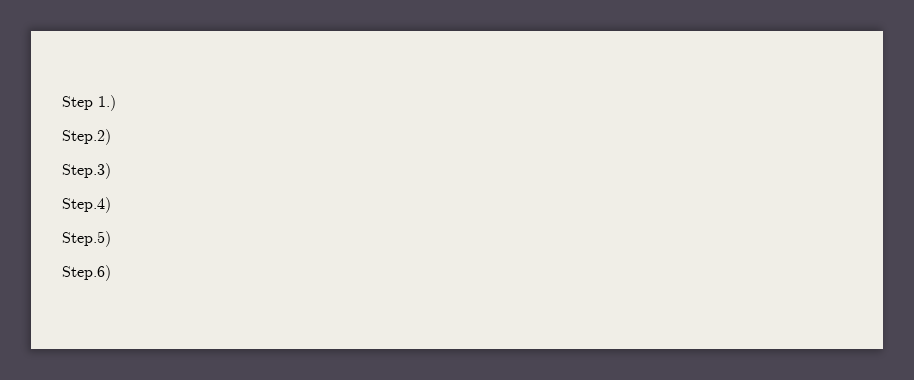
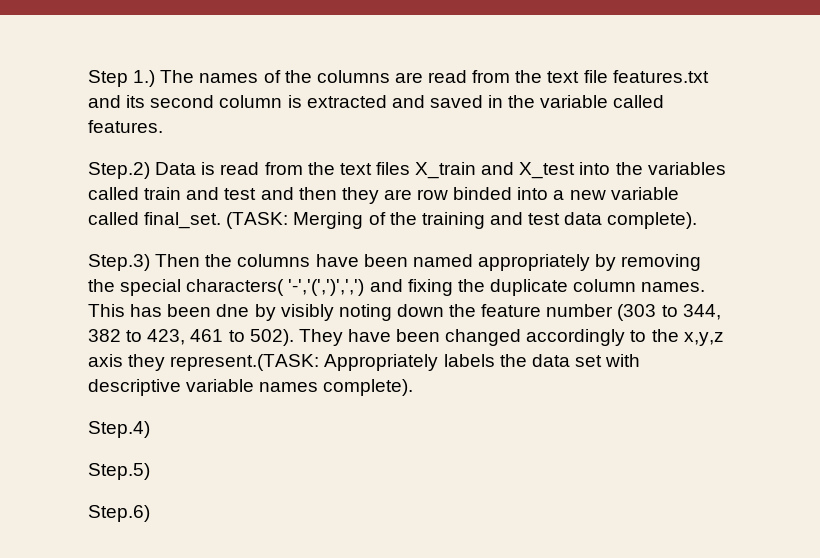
[62,129,111,145] [62,163,111,179] // Step.2) // Step.3) -> [160,70,709,83] [88,95,665,108] [88,120,163,133] [88,162,726,179] [88,187,679,204] [88,212,698,229] [88,254,702,271] [88,279,706,296] [88,304,721,321] [88,329,724,346] [88,354,641,371] [88,379,414,396] The names of the columns are read from the text file features.txt and its second column is extracted and saved in the variable called features. // Step.2) Data is read from the text files X_train and X_test into the variables called train and test and then they are row binded into a new variable called final_set. (TASK: Merging of the training and test data complete). // Step.3) Then the columns have been named appropriately by removing the special characters( '-','(',')',',') and fixing the duplicate column names. This has been dne by visibly noting down the feature number (303 to 344, 382 to 423, 461 to 502). They have been changed accordingly to the x,y,z axis they represent.(TASK: Appropriately labels the data set with descriptive variable names complete).

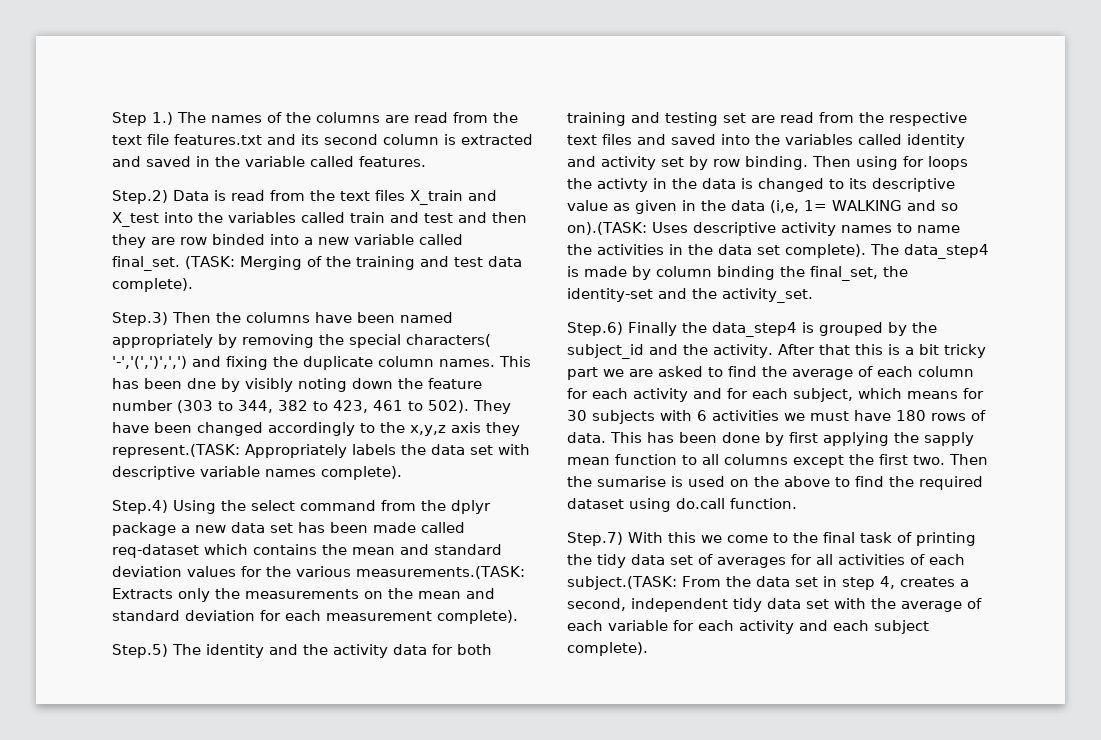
[88,463,150,480] [88,505,150,522] // Step.5) // Step.6) -> [173,500,491,514] [112,522,465,536] [112,544,502,558] [112,566,525,579] [112,588,495,602] [112,610,518,624] [112,644,492,658] [567,112,967,126] [567,134,965,148] [567,156,968,170] [567,178,955,192] [567,200,958,214] [567,222,960,236] [567,244,989,259] [567,266,908,281] [567,288,813,303] [567,322,937,337] [567,344,986,359] [567,366,974,380] [567,388,984,402] [567,410,986,424] [567,432,974,446] [567,454,988,468] [567,476,983,490] [567,498,797,512] [567,532,976,546] [567,554,965,568] [567,576,969,590] [567,598,982,612] [567,620,929,634] [567,642,648,656] Using the select command from the dplyr package a new data set has been made called req-dataset which contains the mean and standard deviation values for the various measurements.(TASK: Extracts only the measurements on the mean and standard deviation for each measurement complete). // Step.5) The identity and the activity data for both training and testing set are read from the respective text files and saved into the variables called identity and activity set by row binding. Then using for loops the activty in the data is changed to its descriptive value as given in the data (i,e, 1= WALKING and so on).(TASK: Uses descriptive activity names to name the activities in the data set complete). The data_step4 is made by column binding the final_set, the identity-set and the activity_set. // Step.6) Finally the data_step4 is grouped by the subject_id and the activity. After that this is a bit tricky part we are asked to find the average of each column for each activity and for each subject, which means for 30 subjects with 6 activities we must have 180 rows of data. This has been done by first applying the sapply mean function to all columns except the first two. Then the sumarise is used on the above to find the required dataset using do.call function. // Step.7) With this we come to the final task of printing the tidy data set of averages for all activities of each subject.(TASK: From the data set in step 4, creates a second, independent tidy data set with the average of each variable for each activity and each subject complete).

